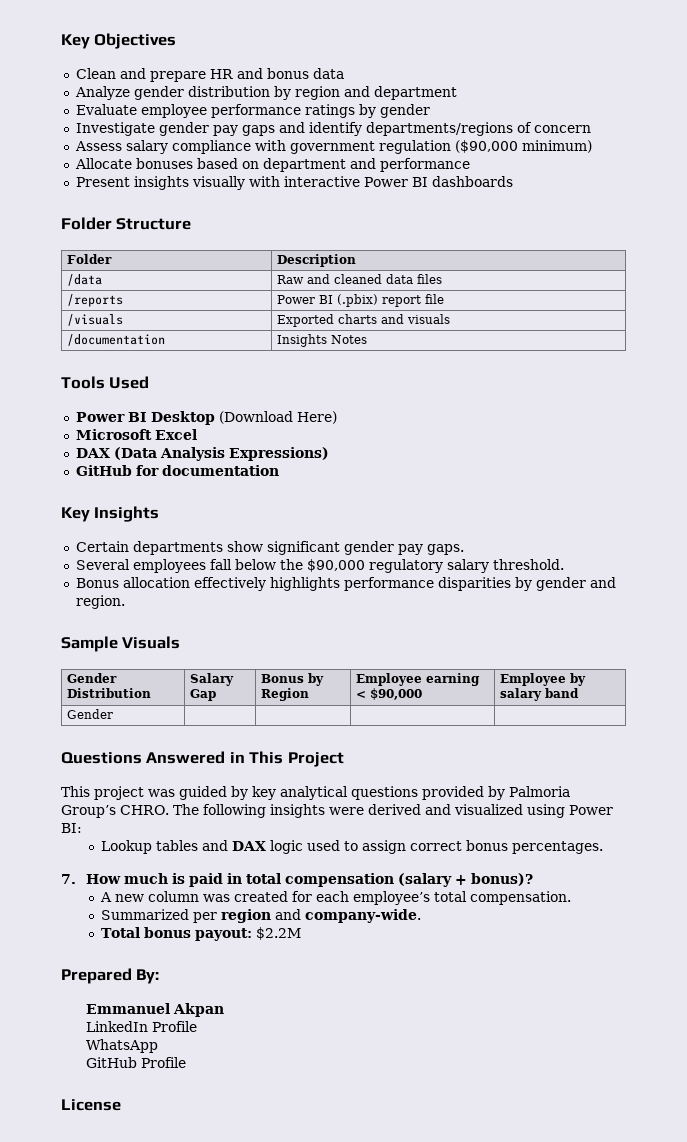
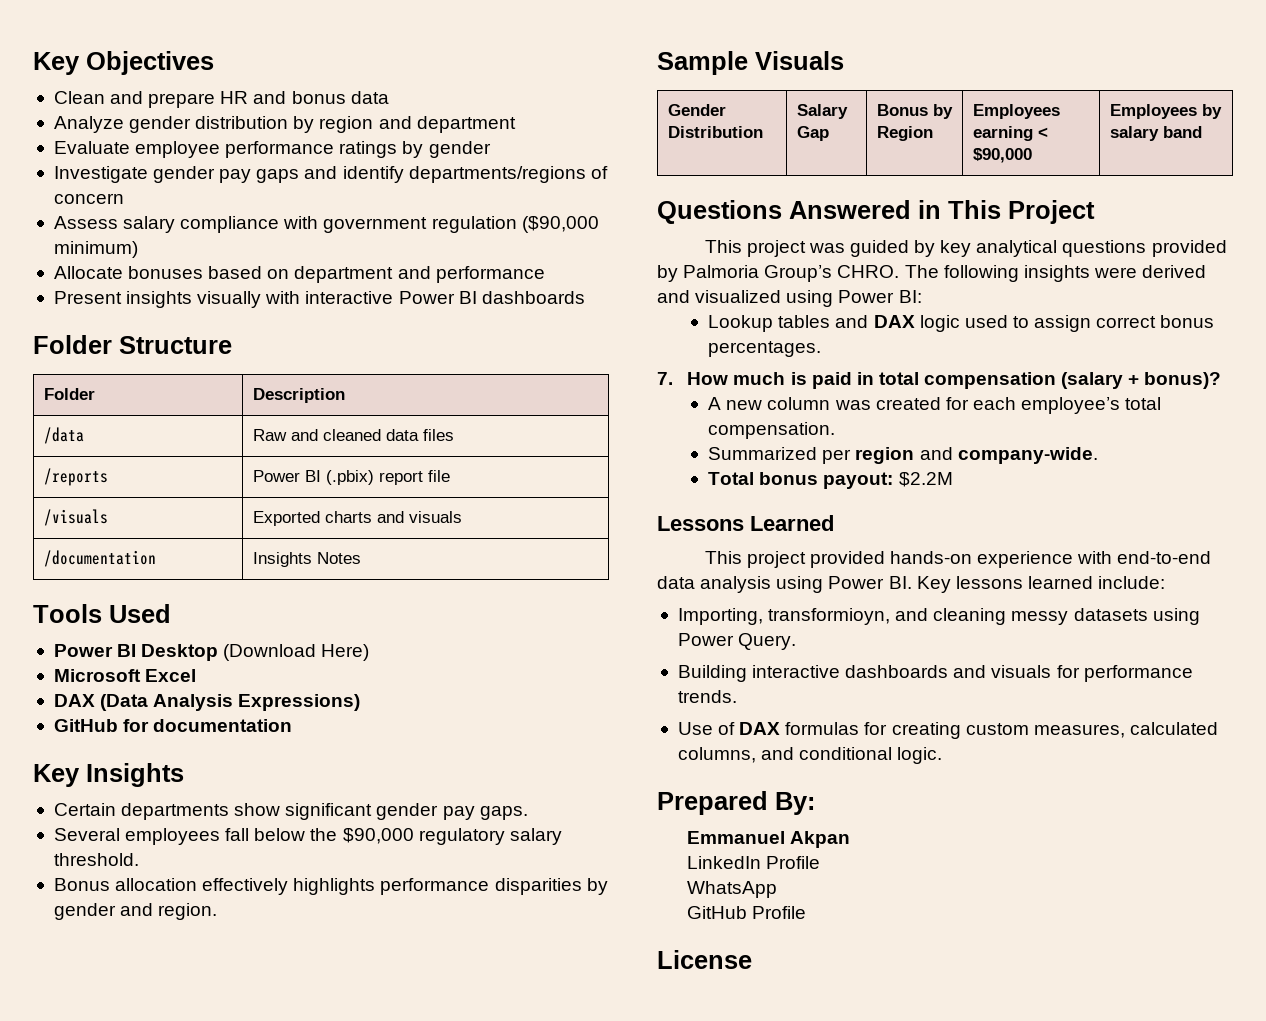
[355,673,422,686] Employee -> [972,104,1060,119] Employees
[499,673,566,686] Employee -> [1109,104,1197,119] Employees
[66,709,113,719] // Gender | | | | -> (1202, 132) none
(302, 933) none -> [657,515,834,531] [704,551,1212,568] [657,576,1166,593] [677,608,1200,625] [677,633,797,650] [677,665,1193,682] [677,690,737,703] [677,722,1218,739] [677,747,943,764] // Lessons Learned // This project provided hands-on experience with end-to-end data analysis using Power BI. Key lessons learned include: // Importing, transformioyn, and cleaning messy datasets using Power Query. // Building interactive dashboards and visuals for performance trends. // Use of DAX formulas for creating custom measures, calculated columns, and conditional logic.

